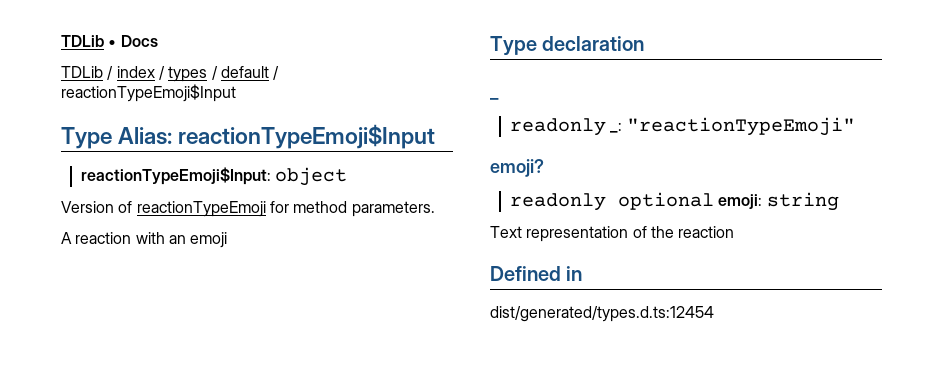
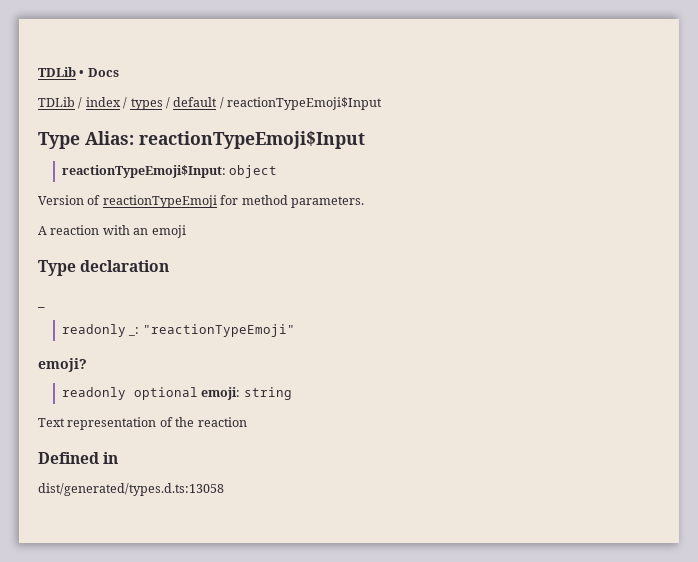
[490,306,714,322] dist/generated/types.d.ts:12454 -> [38,483,224,496] dist/generated/types.d.ts:13058

